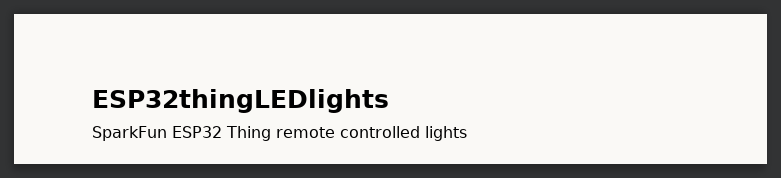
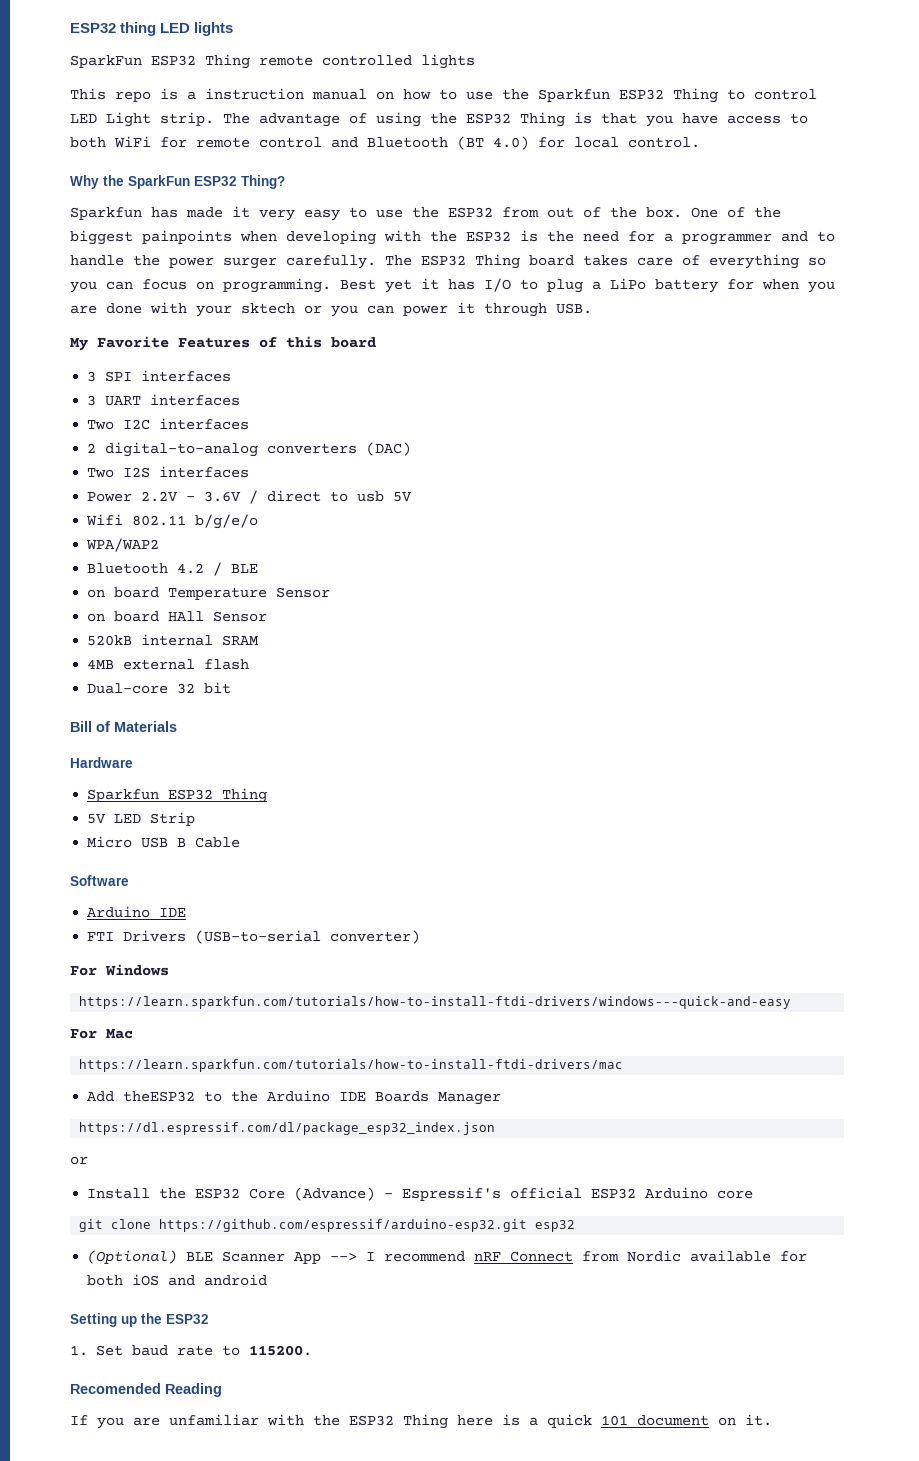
[92,89,389,113] ESP32thingLEDlights -> [70,22,234,36] ESP32 thing LED lights
(467, 133) none -> [70,88,817,103] [70,112,808,127] [70,136,700,150] [70,175,285,189] [70,206,781,221] [70,230,835,245] [70,254,826,269] [70,278,835,293] [70,302,592,317] [70,336,376,351] [87,370,232,382] [87,394,241,406] [87,418,250,430] [87,442,412,457] [87,466,250,478] [87,490,413,504] [86,514,259,529] [86,538,160,552] [87,562,259,576] [87,587,331,600] [87,611,268,622] [87,634,260,646] [87,659,250,670] [87,682,232,694] [70,721,177,732] [70,757,133,768] [87,788,268,803] [87,812,196,826] [87,836,241,848] [70,875,129,886] [87,906,187,918] [87,930,421,944] [70,964,169,976] [79,996,792,1009] [70,1029,133,1039] [79,1059,624,1072] [87,1090,502,1105] [79,1122,496,1135] [70,1156,88,1165] [87,1187,754,1201] [79,1219,576,1232] [87,1250,808,1264] [87,1274,268,1286] [70,1313,209,1327] [70,1345,312,1356] [70,1383,222,1397] [70,1414,772,1429] // This repo is a instruction manual on how to use the Sparkfun ESP32 Thing to control LED Light strip. The advantage of using the ESP32 Thing is that you have access to both WiFi for remote control and Bluetooth (BT 4.0) for local control. // Why the SparkFun ESP32 Thing? // Sparkfun has made it very easy to use the ESP32 from out of the box. One of the biggest painpoints when developing with the ESP32 is the need for a programmer and to handle the power surger carefully. The ESP32 Thing board takes care of everything so you can focus on programming. Best yet it has I/O to plug a LiPo battery for when you are done with your sktech or you can power it through USB. // My Favorite Features of this board // 3 SPI interfaces // 3 UART interfaces // Two I2C interfaces // 2 digital-to-analog converters (DAC) // Two I2S interfaces // Power 2.2V - 3.6V / direct to usb 5V // Wifi 802.11 b/g/e/o // WPA/WAP2 // Bluetooth 4.2 / BLE // on board Temperature Sensor // on board HAll Sensor // 520kB internal SRAM // 4MB external flash // Dual-core 32 bit // Bill of Materials // Hardware // Sparkfun ESP32 Thing // 5V LED Strip // Micro USB B Cable // Software // Arduino IDE // FTI Drivers (USB-to-serial converter) // For Windows // https://learn.sparkfun.com/tutorials/how-to-install-ftdi-drivers/windows---quick-and-easy // For Mac // https://learn.sparkfun.com/tutorials/how-to-install-ftdi-drivers/mac // Add theESP32 to the Arduino IDE Boards Manager // https://dl.espressif.com/dl/package_esp32_index.json // or // Install the ESP32 Core (Advance) - Espressif's official ESP32 Arduino core // git clone https://github.com/espressif/arduino-esp32.git esp32 // (Optional) BLE Scanner App --> I recommend nRF Connect from Nordic available for both iOS and android // Setting up the ESP32 // 1. Set baud rate to 115200. // Recomended Reading // If you are unfamiliar with the ESP32 Thing here is a quick 101 document on it.

